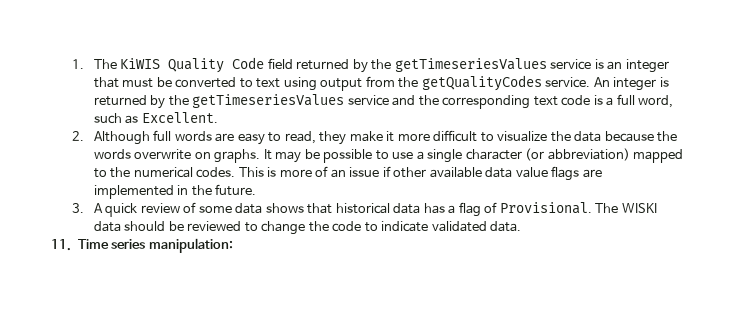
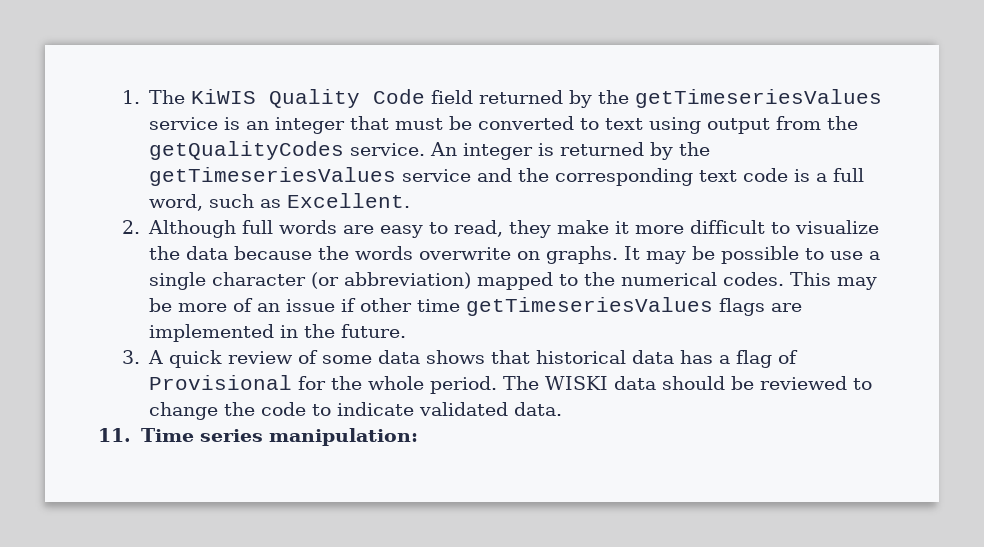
[267,167,277,177] is -> [837,277,878,290] [149,298,173,312] may be
[429,167,548,178] available data value -> [417,297,714,316] time getTimeseriesValues
[499,202,592,214] Provisional. -> [149,375,498,394] Provisional for the whole period.

